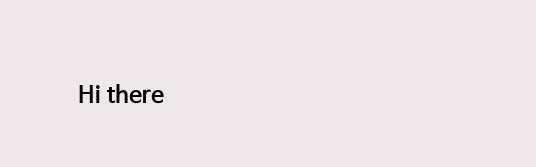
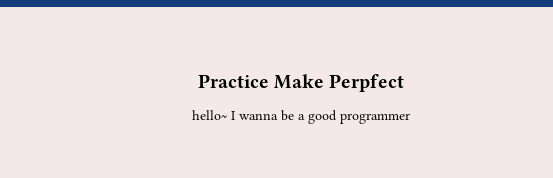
[78,84,165,104] Hi there -> [197,74,405,92] [192,110,410,124] Practice Make Perpfect // hello~ I wanna be a good programmer

